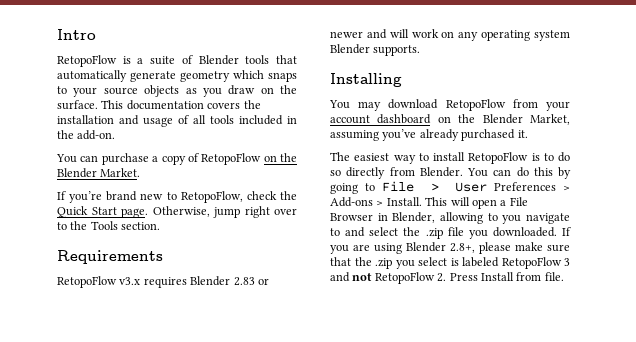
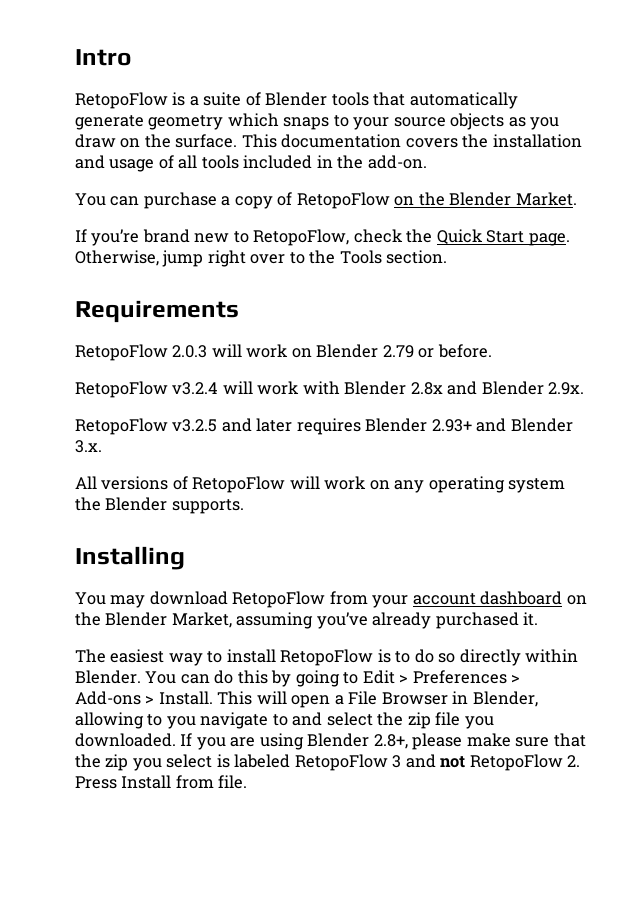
[119,276,269,288] [330,29,387,39] v3.x requires Blender 2.83 or newer and -> [172,344,492,358] [75,381,585,398] [75,418,573,435] [75,440,102,453] [75,476,286,493] 2.0.3 will work on Blender 2.79 or before. // RetopoFlow v3.2.4 will work with Blender 2.8x and Blender 2.9x. // RetopoFlow v3.2.5 and later requires Blender 2.93+ and Blender 3.x. // All versions of RetopoFlow
(570, 35) none -> [75,497,101,511] the
[389,167,415,176] from -> [525,649,579,663] within
[381,181,488,192] File > User -> [362,670,409,684] Edit >
[425,228,443,239] .zip -> [407,712,431,729] zip
[375,258,392,269] .zip -> [105,754,129,771] zip

